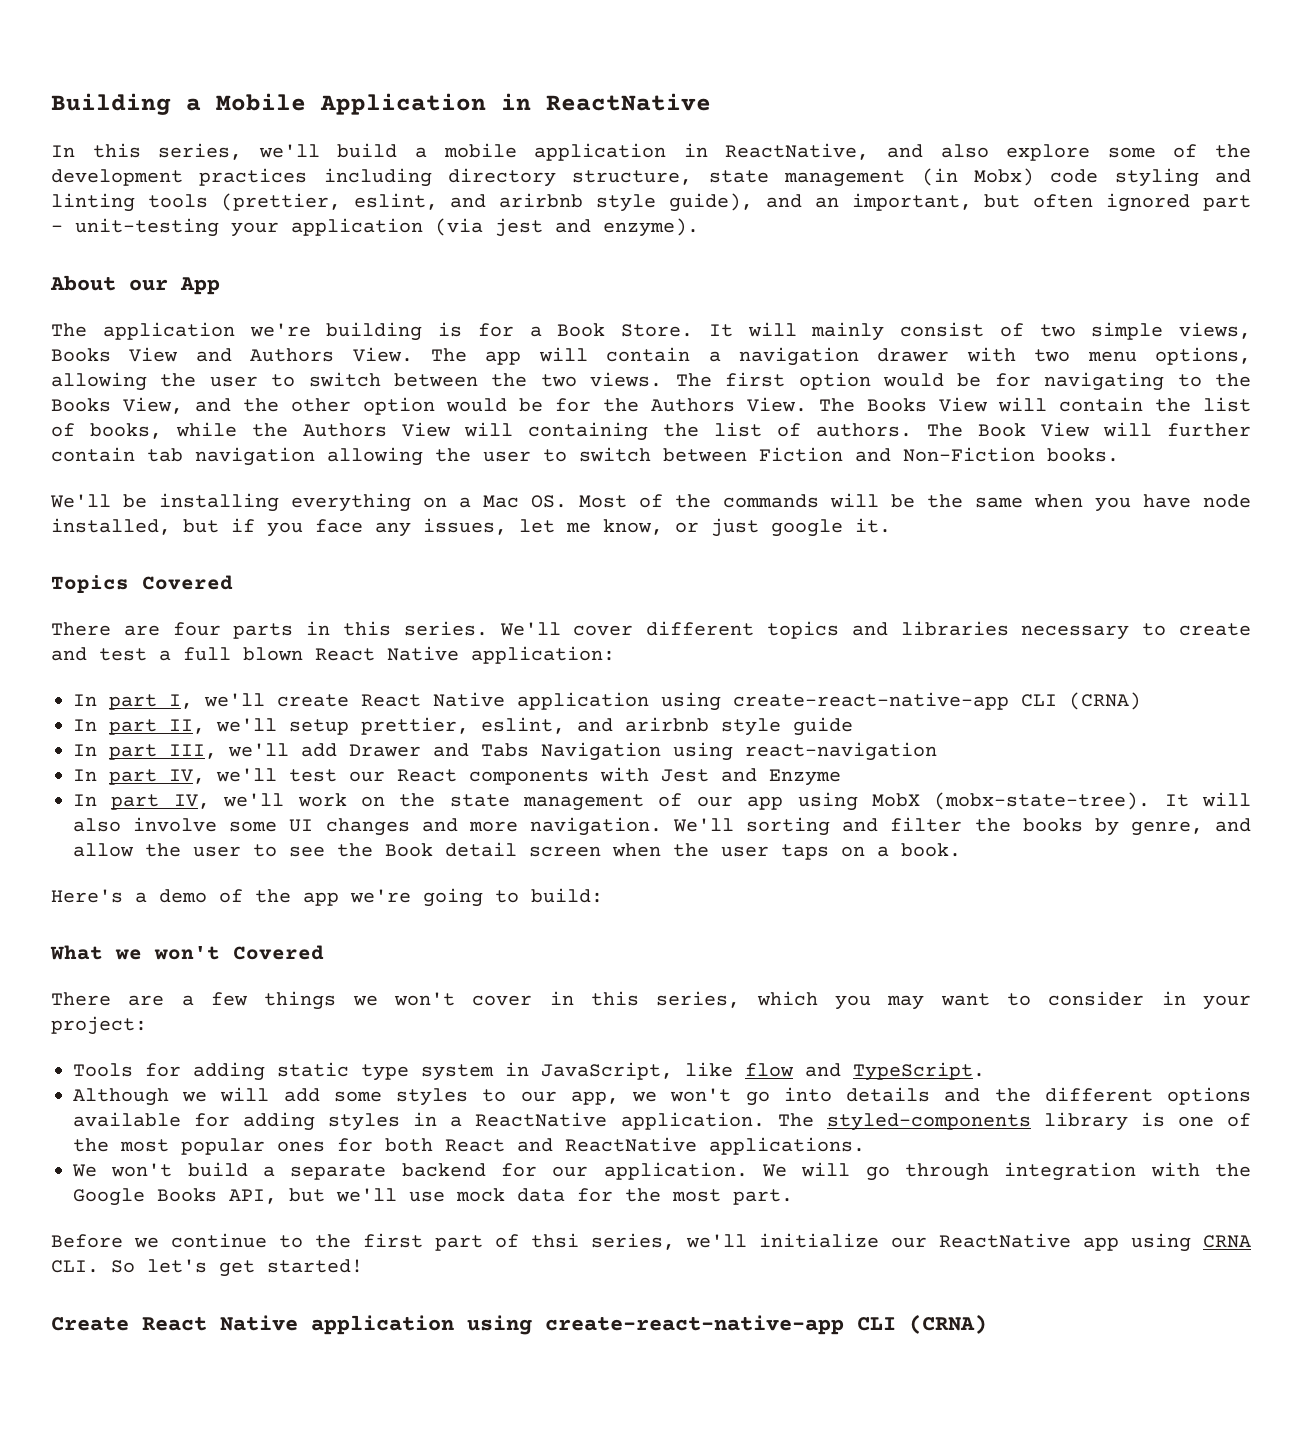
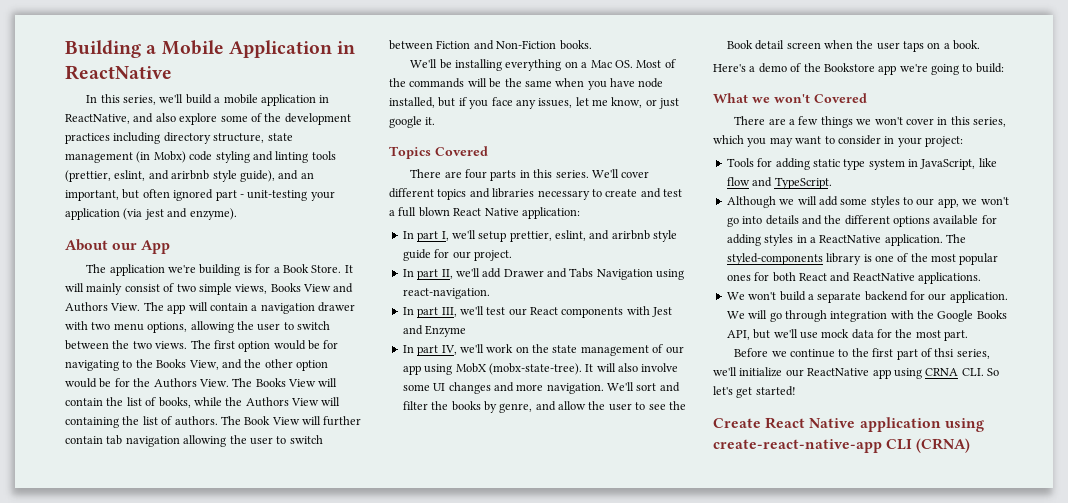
[277,692,1141,711] [73,718,277,735] create React Native application using create-react-native-app CLI (CRNA) // In part II, we'll -> (476, 234) none
[73,744,217,760] // In part III, -> [434,249,512,261] [402,269,453,280] for our project. // In part II,
[745,742,937,761] [73,769,205,785] react-navigation // In part IV, -> [402,288,490,299] [402,307,457,318] react-navigation. // In part III,
[746,817,831,836] sorting -> [636,383,657,391] sort
(291, 896) none -> [823,63,875,72] Bookstore

